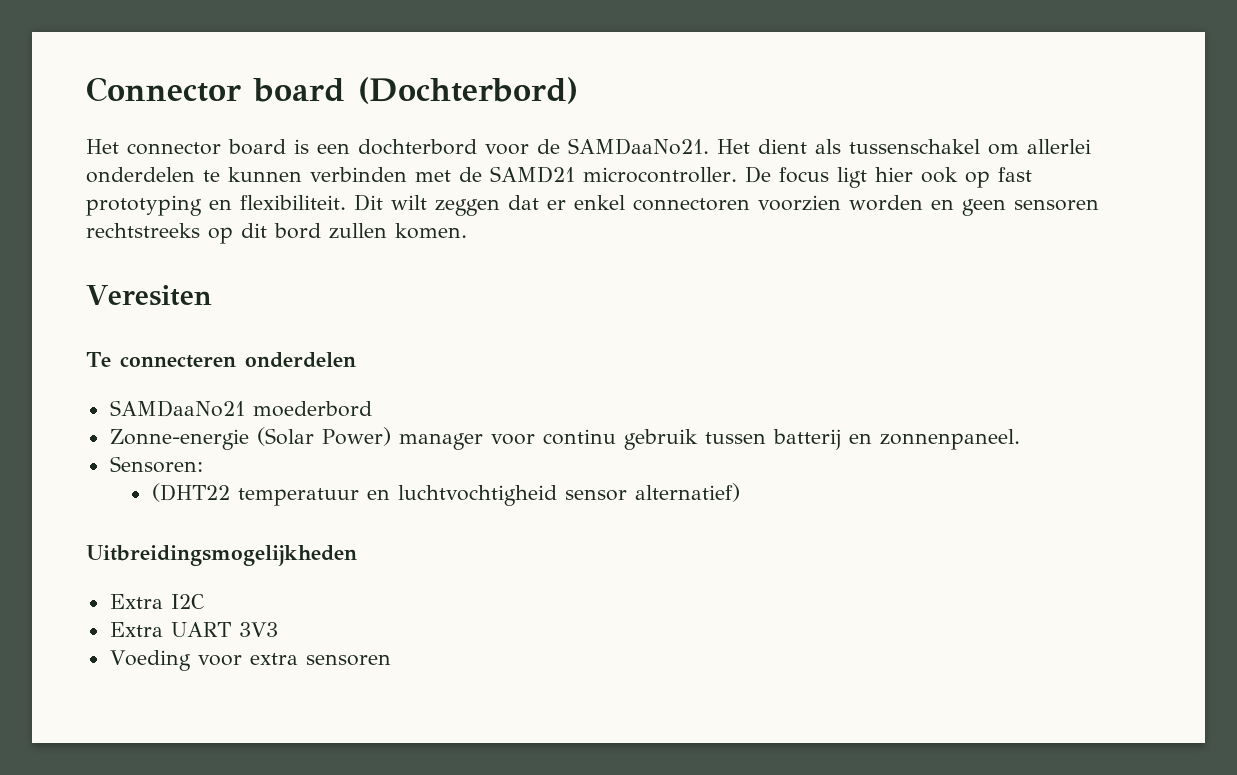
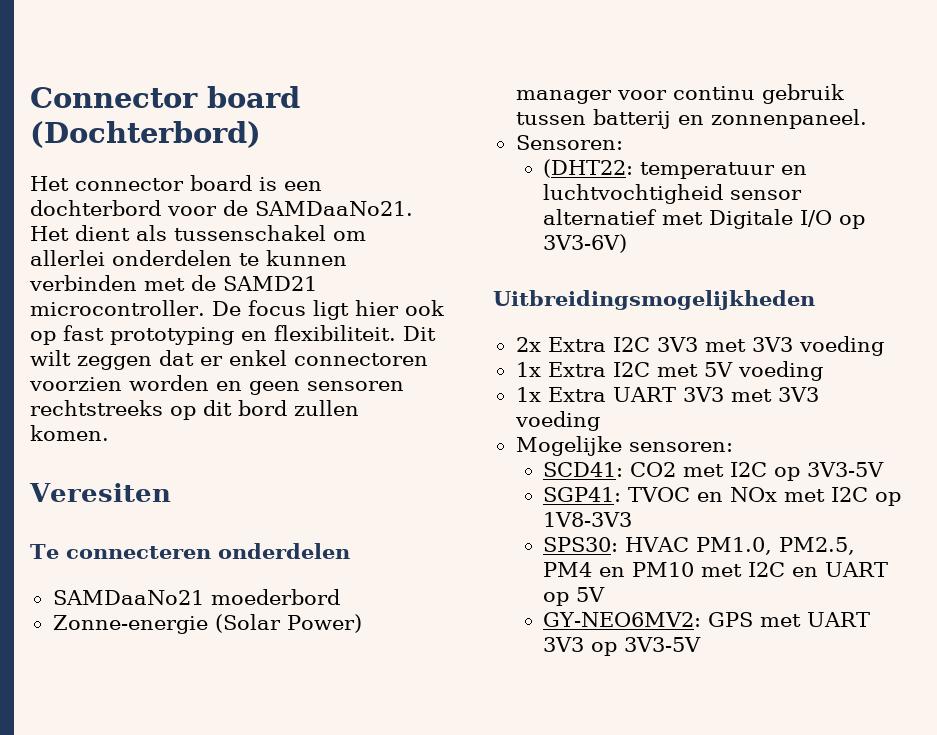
[151,483,230,502] (DHT22 -> [543,159,634,178] (DHT22:
[634,483,740,502] alternatief) -> [543,209,866,229] [543,234,628,253] alternatief met Digitale I/O op 3V3-6V)
[109,594,204,609] [109,622,278,637] [109,650,391,671] Extra I2C // Extra UART 3V3 // Voeding voor extra sensoren -> [515,336,884,356] [515,361,823,381] [515,387,819,402] [514,411,600,431] [515,436,733,456] [543,462,885,481] [543,487,902,506] [543,512,633,527] [543,537,856,555] [543,562,889,577] [543,587,606,606] [543,612,871,627] [543,637,702,656] 2x Extra I2C 3V3 met 3V3 voeding // 1x Extra I2C met 5V voeding // 1x Extra UART 3V3 met 3V3 voeding // Mogelijke sensoren: // SCD41: CO2 met I2C op 3V3-5V // SGP41: TVOC en NOx met I2C op 1V8-3V3 // SPS30: HVAC PM1.0, PM2.5, PM4 en PM10 met I2C en UART op 5V // GY-NEO6MV2: GPS met UART 3V3 op 3V3-5V

